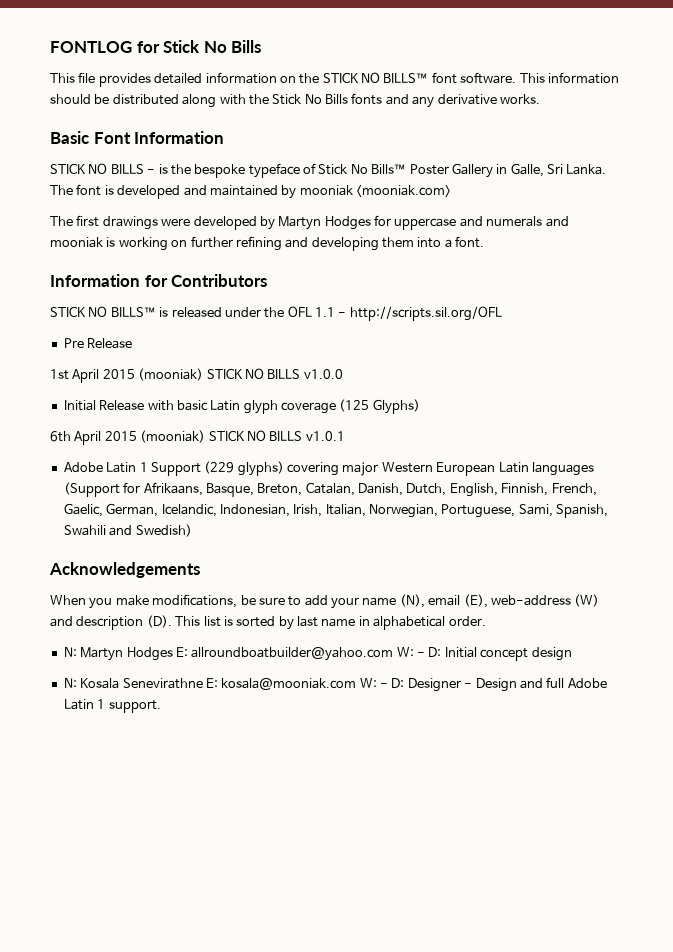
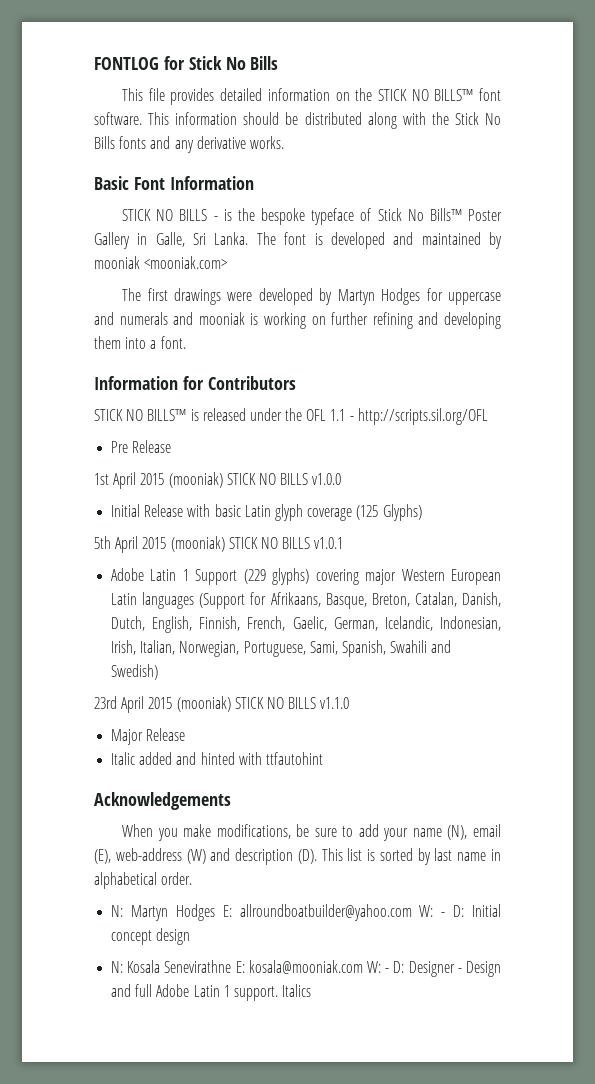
[50,431,71,442] 6th -> [94,536,111,549] 5th
(192, 530) none -> [94,696,350,713] [111,728,186,745] [111,752,323,765] // 23rd April 2015 (mooniak) STICK NO BILLS v1.1.0 // Major Release // Italic added and hinted with ttfautohint
(161, 706) none -> [282,984,312,997] Italics

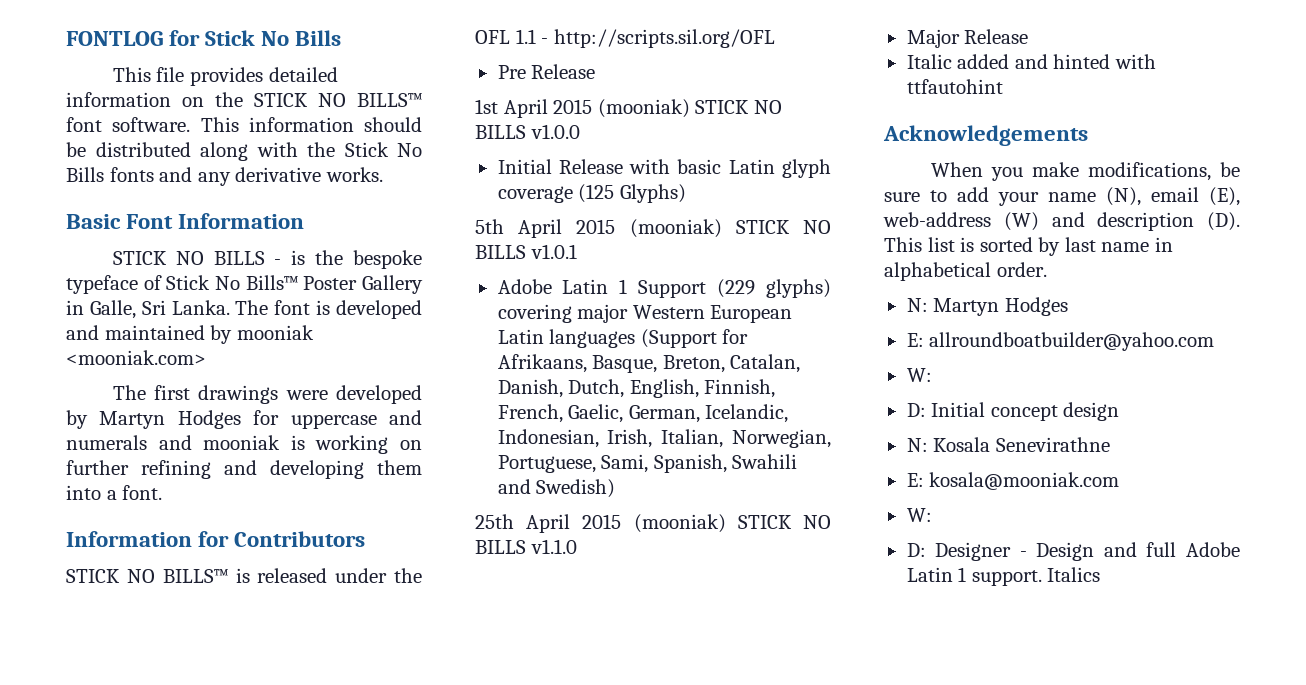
[94,696,117,709] 23rd -> [475,514,514,529] 25th
(215, 912) none -> (1068, 306) //
[419,905,446,917] W: - -> [906,368,932,382] // W: //
(232, 966) none -> (1110, 444) //
[367,961,390,973] W: - -> [906,508,932,522] // W: //

